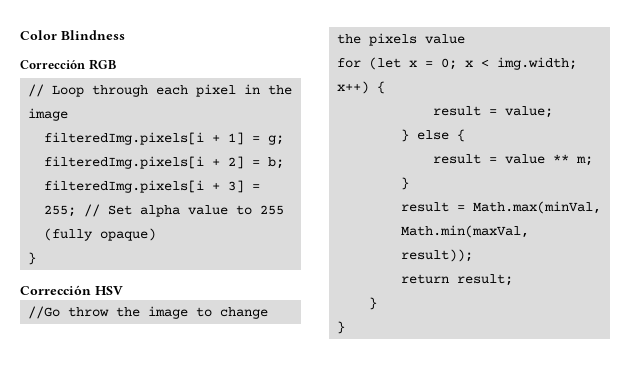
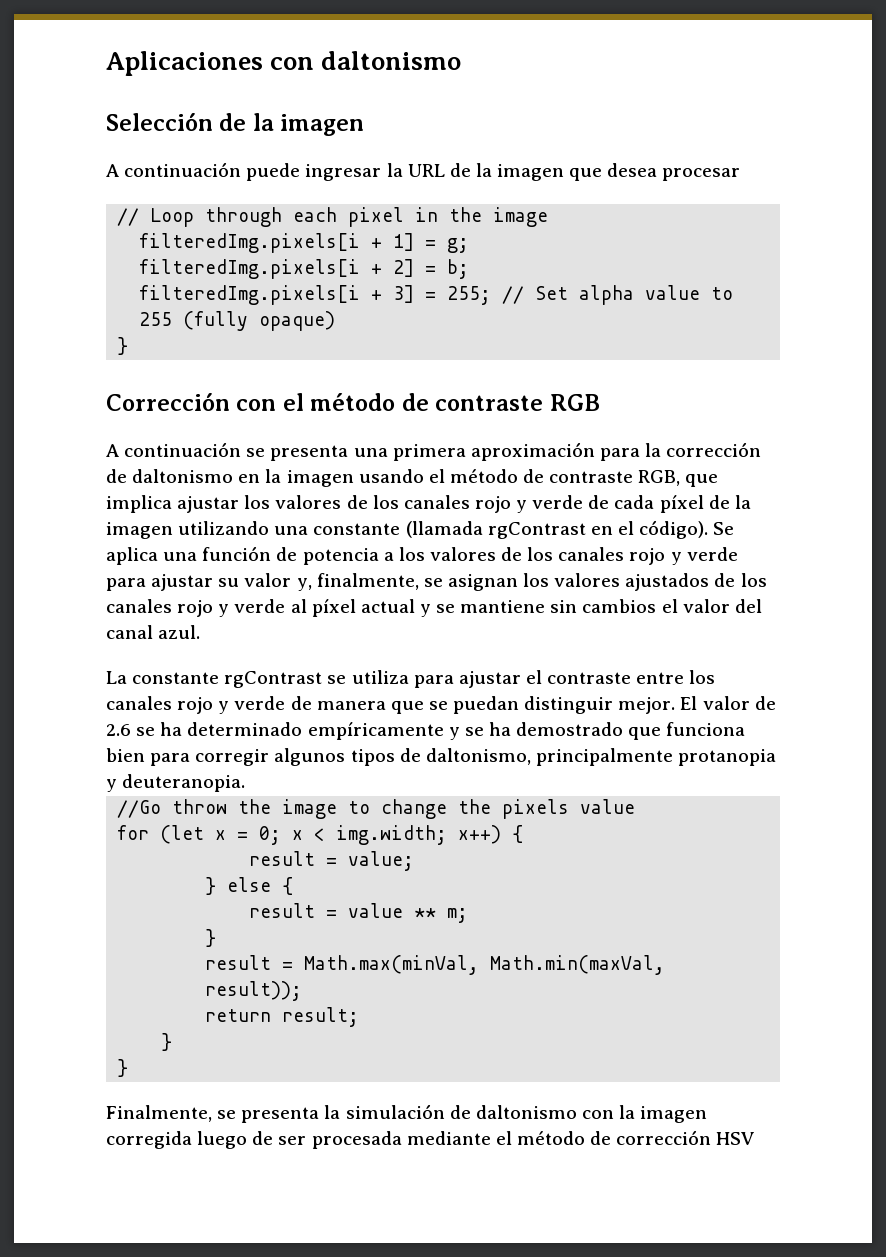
[20,30,125,40] [20,59,117,70] Color Blindness // Corrección RGB -> [106,51,462,76] [106,112,365,136] [106,162,741,181] Aplicaciones con daltonismo // Selección de la imagen // A continuación puede ingresar la URL de la imagen que desea procesar
[95,286,123,295] HSV -> [236,393,600,411] [106,442,762,461] [106,469,719,487] [106,495,751,513] [106,520,735,539] [106,546,738,565] [106,573,767,591] [106,599,762,617] [106,625,201,639] [106,670,716,688] [106,696,776,714] [106,722,746,740] [106,748,777,766] [106,774,246,792] con el método de contraste RGB // A continuación se presenta una primera aproximación para la corrección de daltonismo en la imagen usando el método de contraste RGB, que implica ajustar los valores de los canales rojo y verde de cada píxel de la imagen utilizando una constante (llamada rgContrast en el código). Se aplica una función de potencia a los valores de los canales rojo y verde para ajustar su valor y, finalmente, se asignan los valores ajustados de los canales rojo y verde al píxel actual y se mantiene sin cambios el valor del canal azul. // La constante rgContrast se utiliza para ajustar el contraste entre los canales rojo y verde de manera que se puedan distinguir mejor. El valor de 2.6 se ha determinado empíricamente y se ha demostrado que funciona bien para corregir algunos tipos de daltonismo, principalmente protanopia y deuteranopia.
(345, 327) none -> [106,1104,708,1123] [106,1130,756,1149] // Finalmente, se presenta la simulación de daltonismo con la imagen corregida luego de ser procesada mediante el método de corrección HSV

